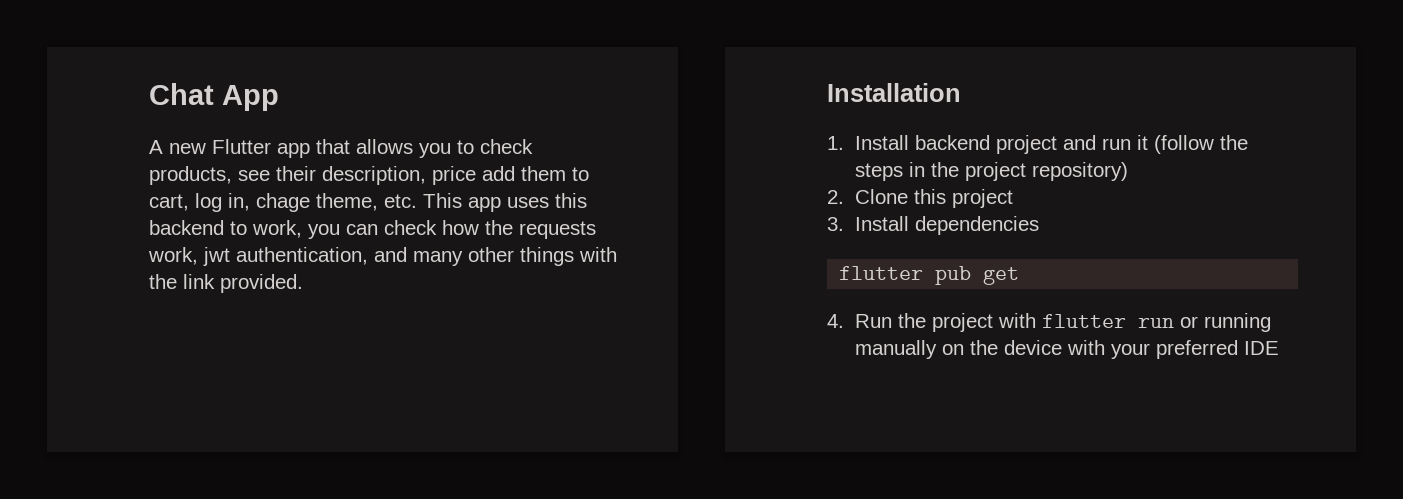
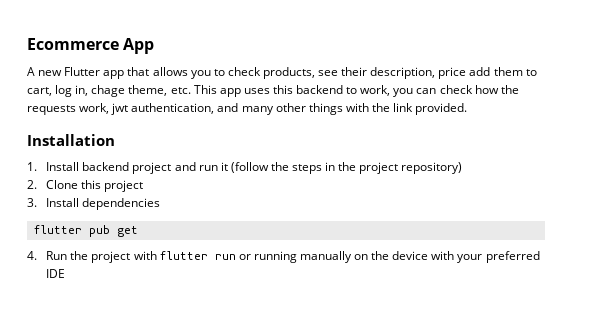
[149,83,214,105] Chat -> [27,38,119,50] Ecommerce

